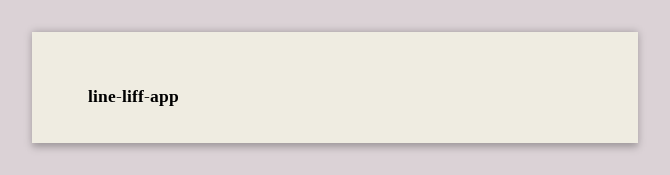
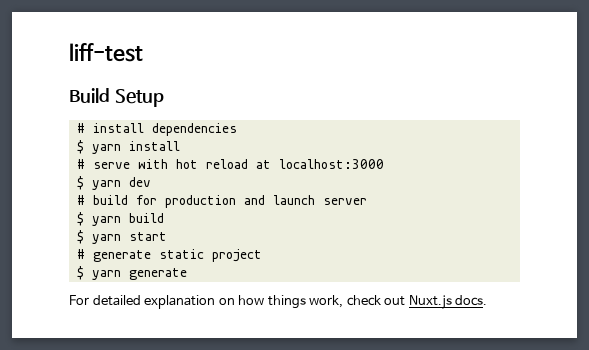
[88,90,179,106] line-liff-app -> [69,43,143,62] [69,88,164,107] [76,123,237,136] [76,140,180,154] [76,159,384,169] [76,176,151,190] [76,195,367,208] [76,212,164,226] [76,230,167,244] [76,249,262,262] [76,266,187,280] [69,295,488,309] liff-test // Build Setup // # install dependencies // $ yarn install // # serve with hot reload at localhost:3000 // $ yarn dev // # build for production and launch server // $ yarn build // $ yarn start // # generate static project // $ yarn generate // For detailed explanation on how things work, check out Nuxt.js docs.

